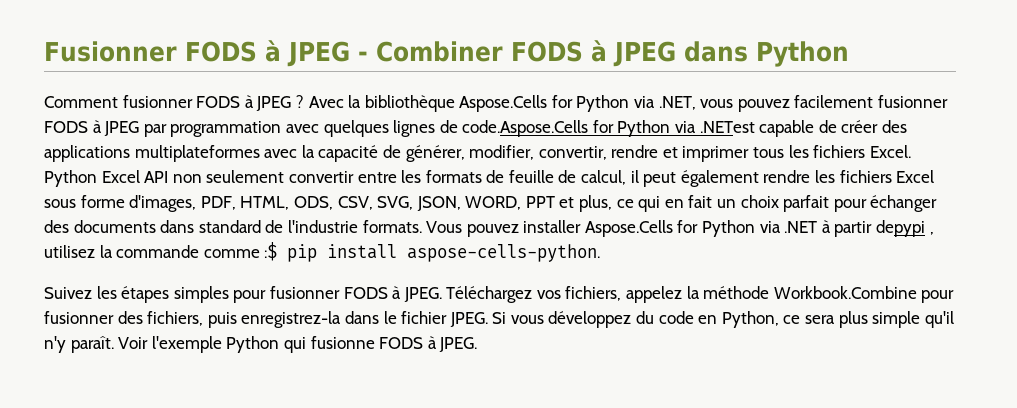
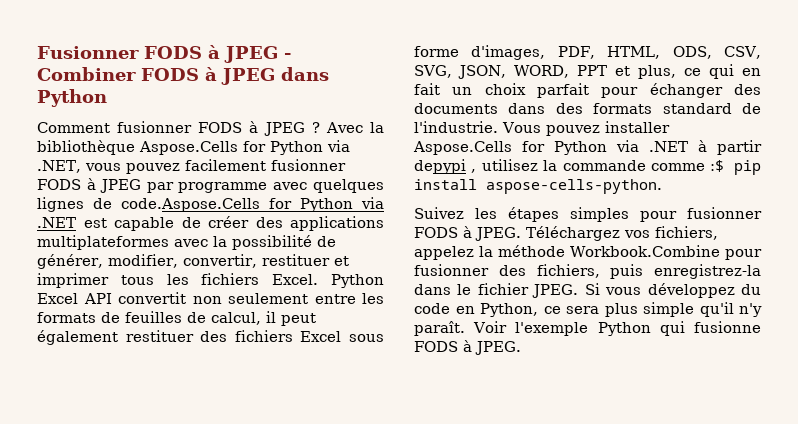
[170,121,282,137] programmation -> [178,182,268,193] programme
[699,121,755,133] .NETest -> [37,217,107,228] .NET est
[318,145,379,162] capacité -> [232,235,312,250] possibilité
[611,145,659,158] rendre -> [261,254,330,266] restituer
(169, 177) none -> [118,292,186,304] convertit
[288,171,354,183] convertir -> (308, 298) none
[508,170,554,183] feuille -> [125,311,182,323] feuilles
[763,170,836,183] rendre les -> [125,330,228,342] restituer des
[198,220,422,233] standard de l'industrie formats. -> [555,103,761,114] [414,121,498,133] des formats standard de l'industrie.

